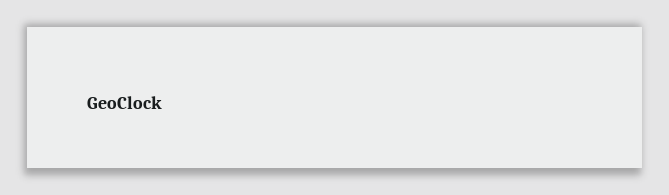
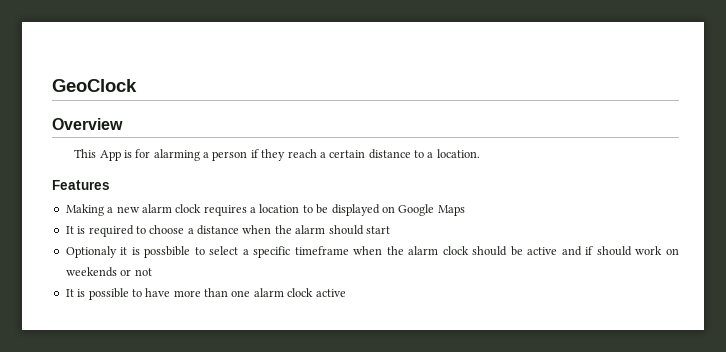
(162, 102) none -> [52,118,123,130] [74,149,480,161] [52,180,110,190] [65,204,465,216] [65,225,390,237] [65,246,679,258] [65,267,152,277] [65,288,346,300] // Overview // This App is for alarming a person if they reach a certain distance to a location. // Features // Making a new alarm clock requires a location to be displayed on Google Maps // It is required to choose a distance when the alarm should start // Optionaly it is possbible to select a specific timeframe when the alarm clock should be active and if should work on weekends or not // It is possible to have more than one alarm clock active

